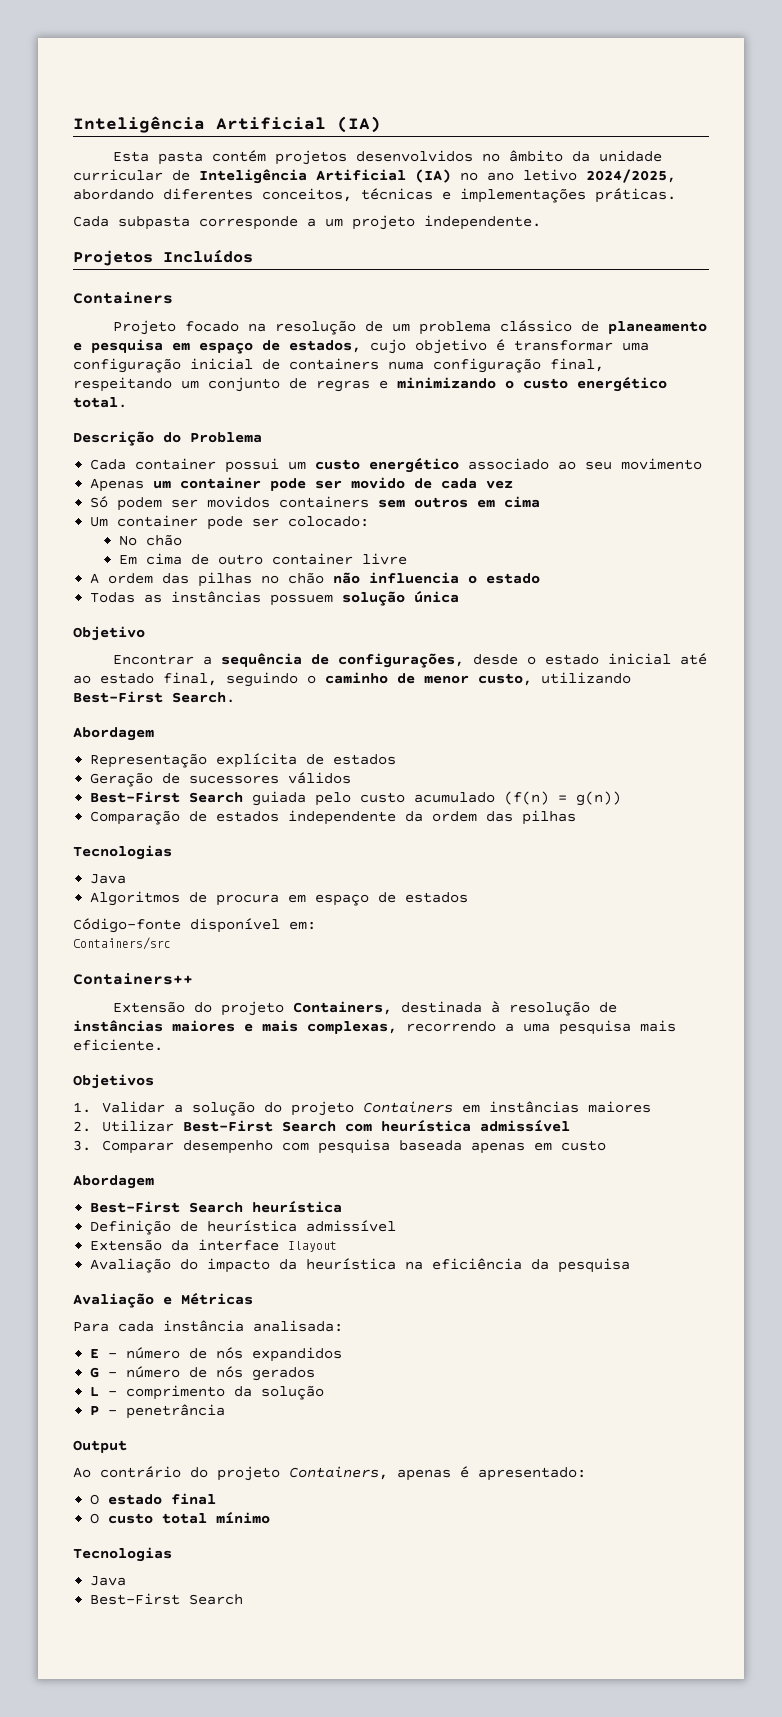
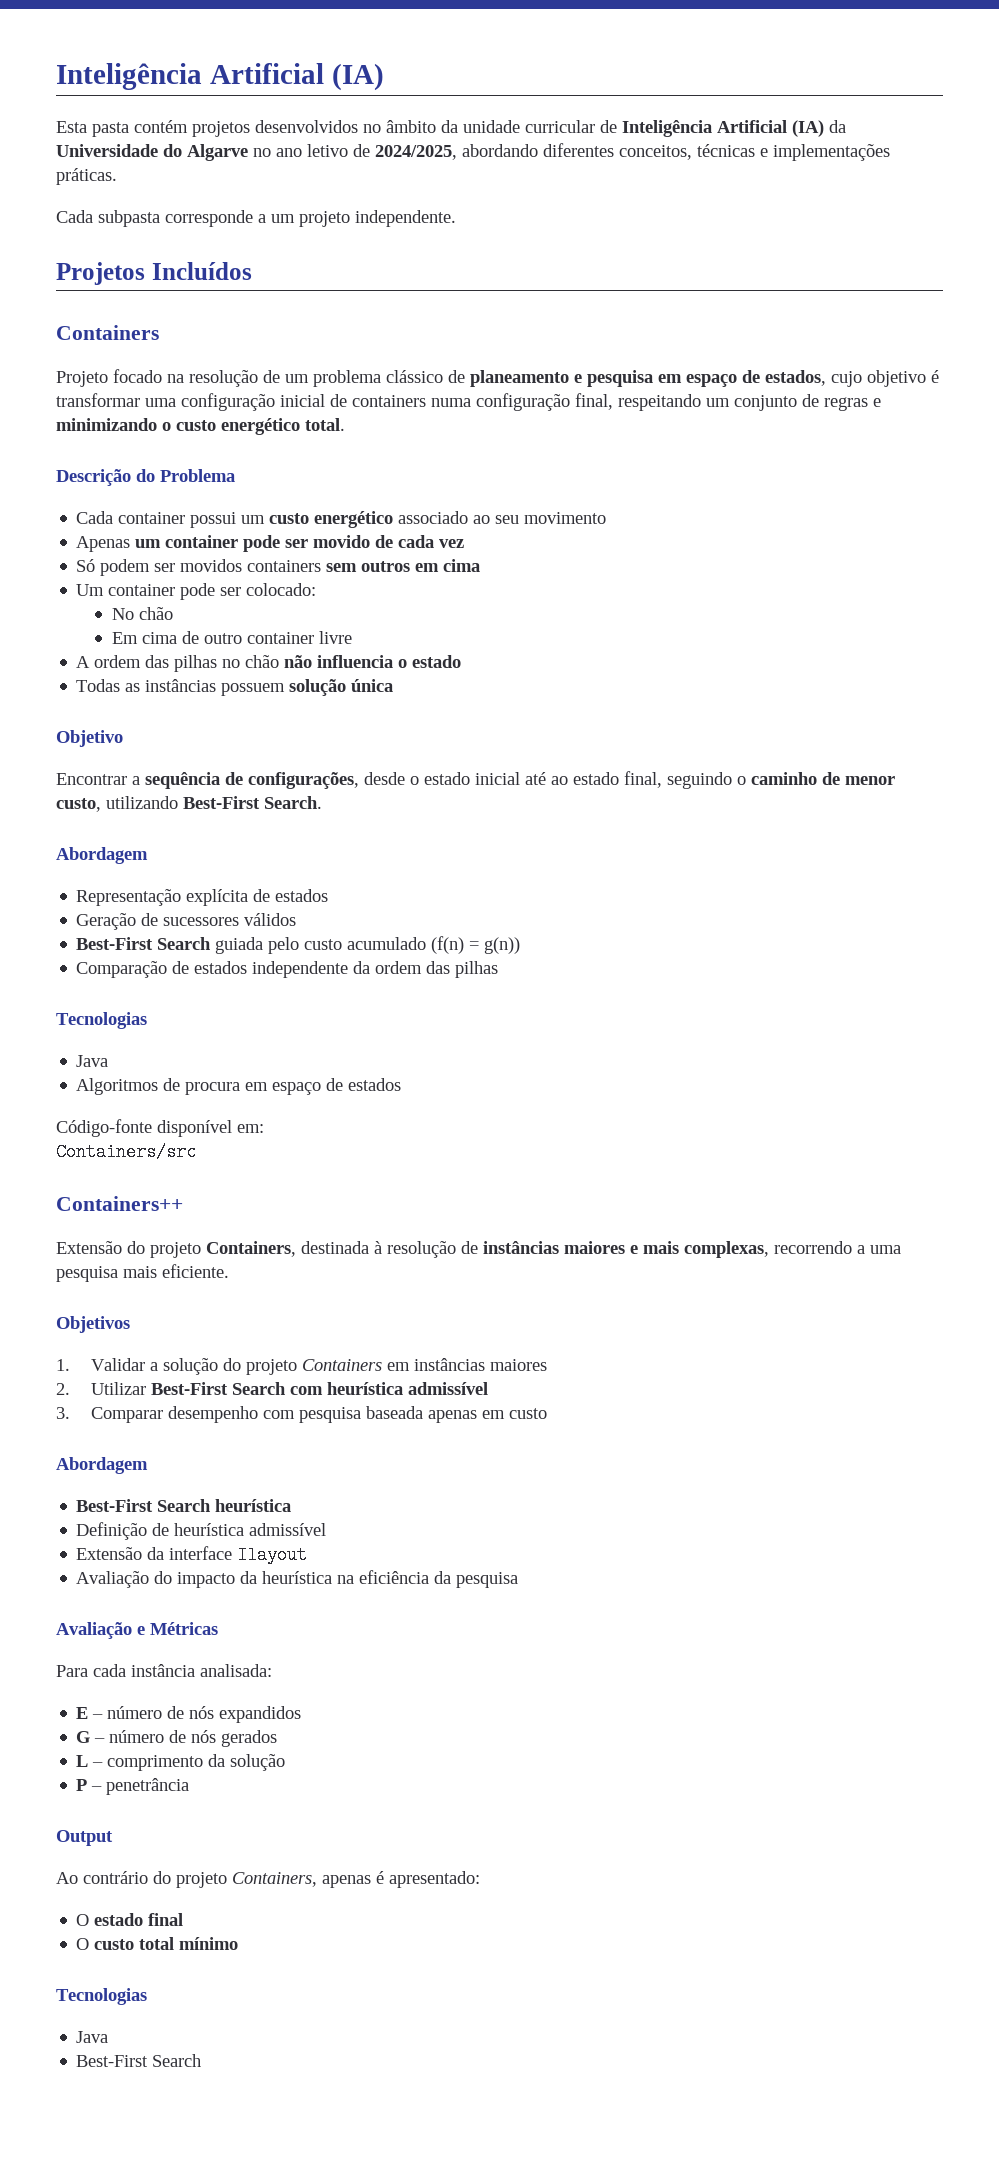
(451, 176) none -> [829,120,846,133] [56,144,248,161] da Universidade do Algarve
(577, 175) none -> [353,144,370,157] de

